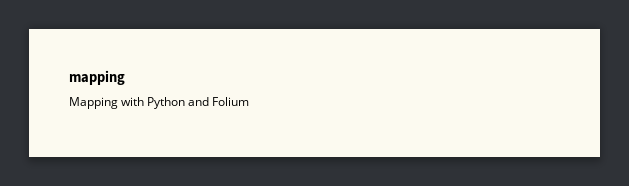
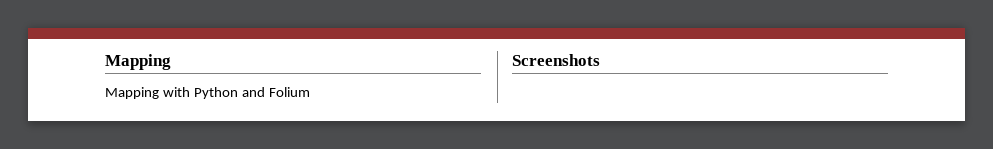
[69,70,125,85] mapping -> [105,54,171,70] Mapping
(250, 101) none -> [512,54,600,66] // Screenshots

